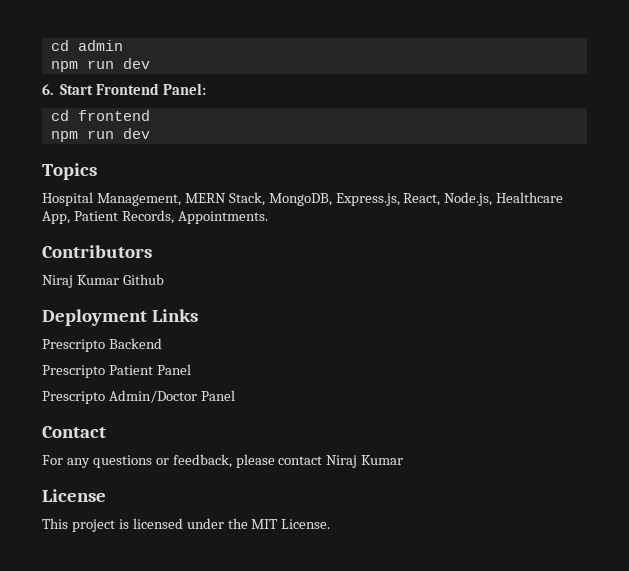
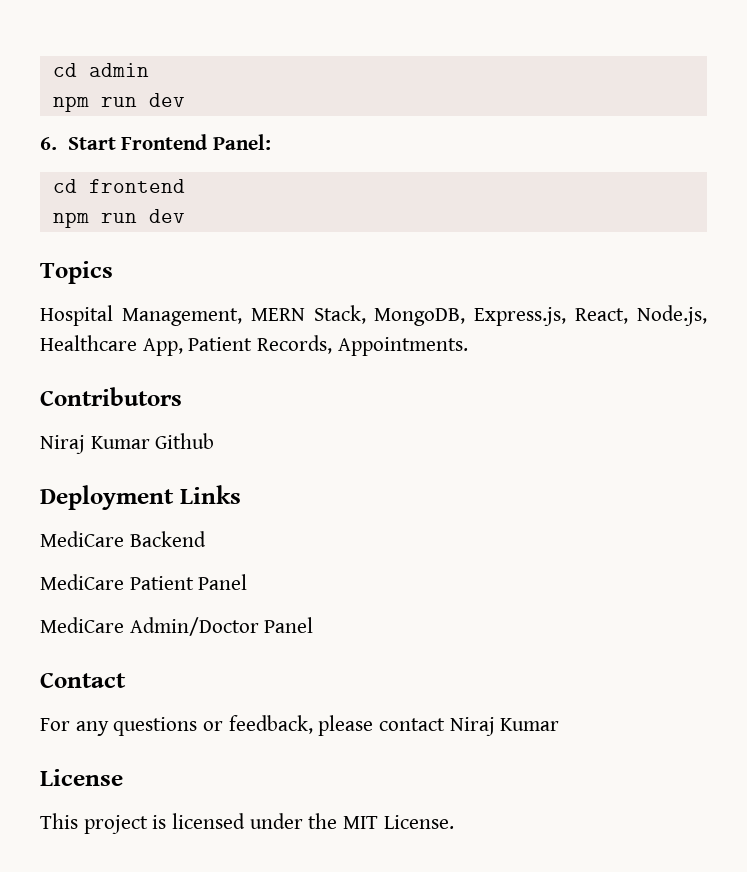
[42,339,105,352] Prescripto -> [40,531,124,547] MediCare
[42,365,105,378] Prescripto -> [40,574,124,590] MediCare
[42,391,105,404] Prescripto -> [40,617,124,633] MediCare

